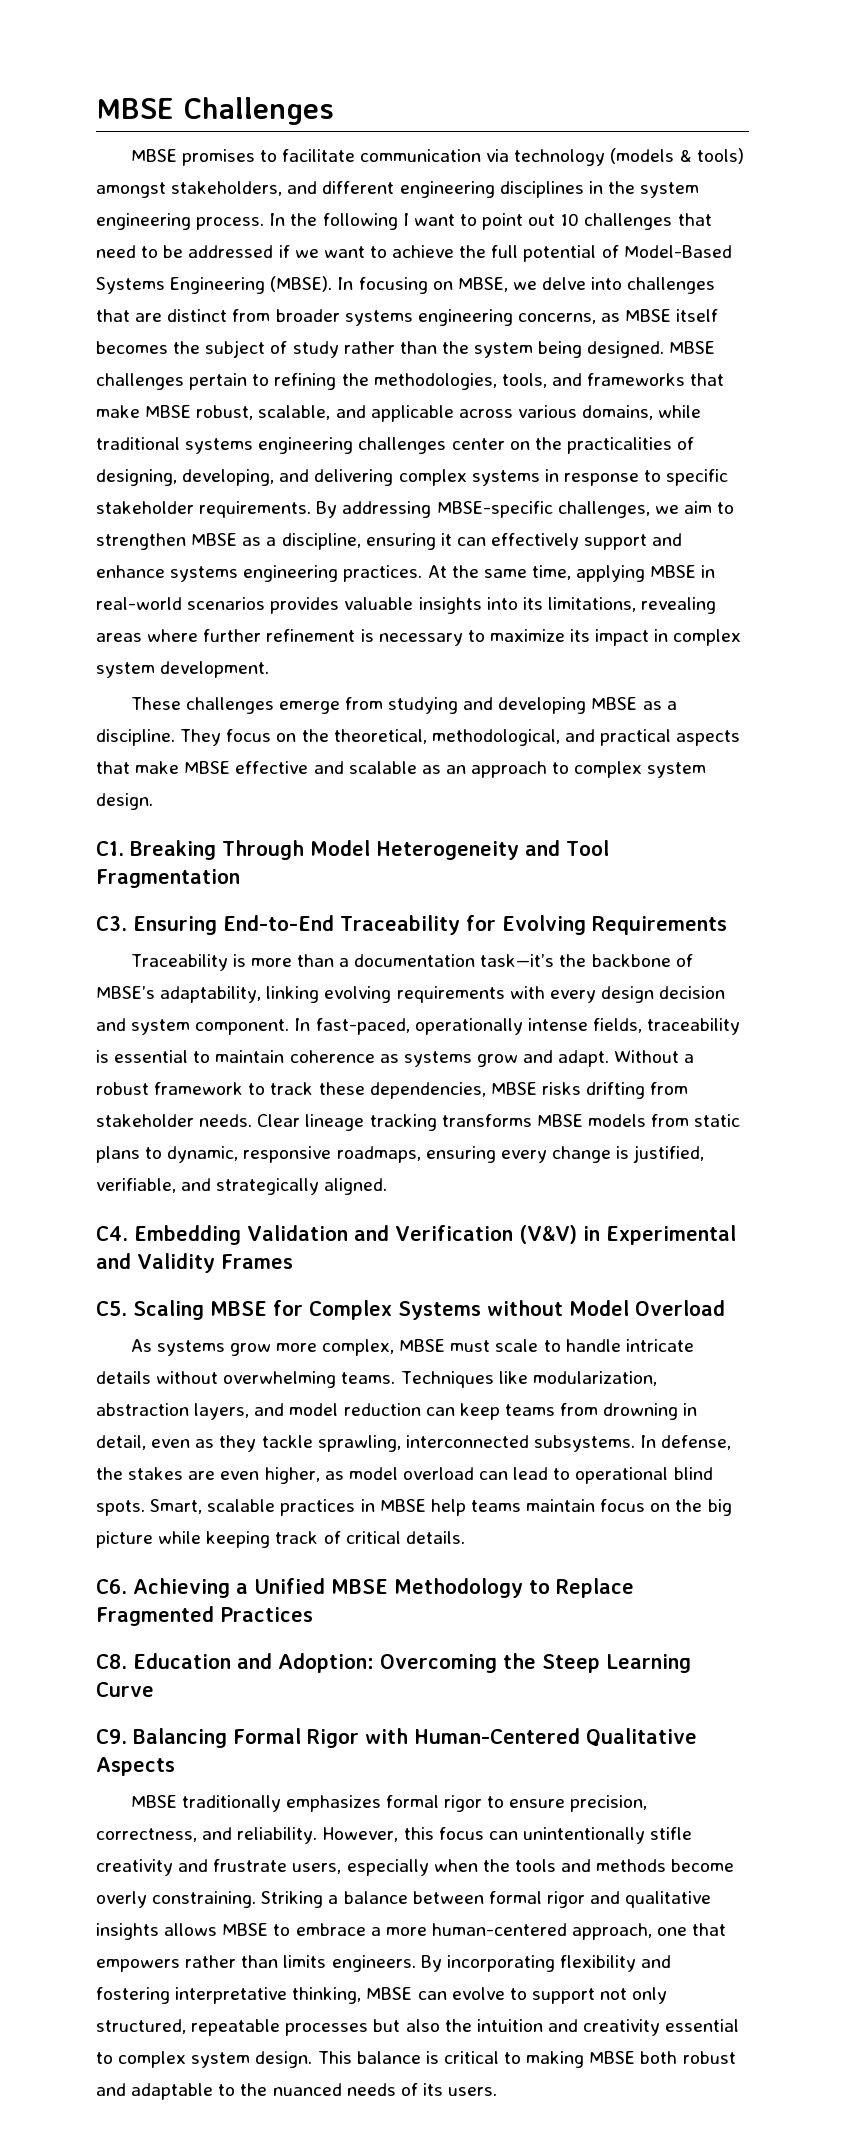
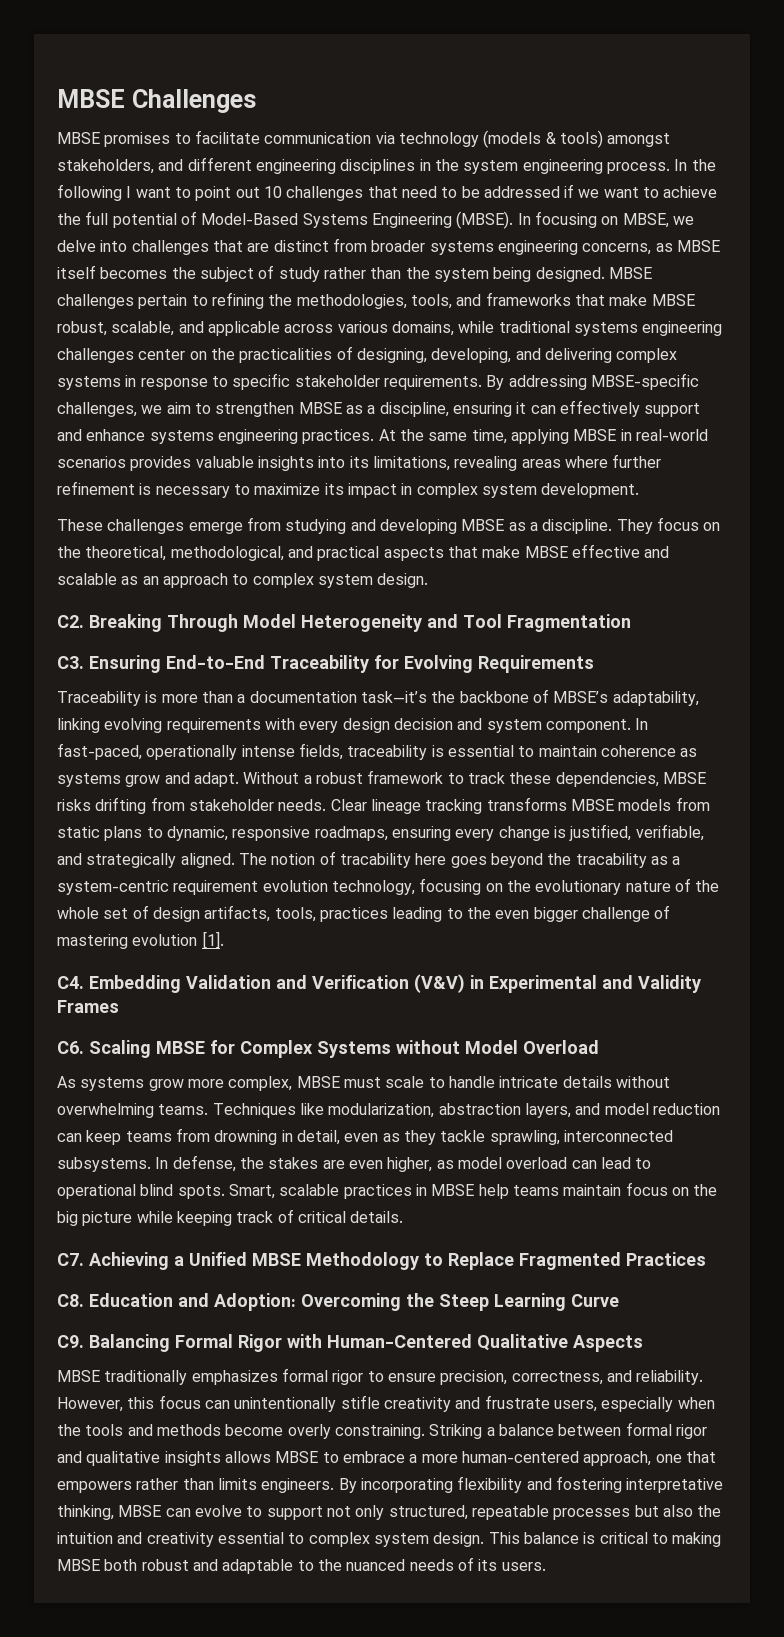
[96,841,124,856] C1. -> [57,615,84,628] C2.
(388, 1186) none -> [238,851,681,868] [57,878,720,895] [57,905,671,922] [57,931,224,949] The notion of tracability here goes beyond the tracability as a system-centric requirement evolution technology, focusing on the evolutionary nature of the whole set of design artifacts, tools, practices leading to the even bigger challenge of mastering evolution [1].
[96,1301,127,1316] C5. -> [57,1041,84,1054] C6.
[96,1579,127,1594] C6. -> [57,1253,84,1266] C7.

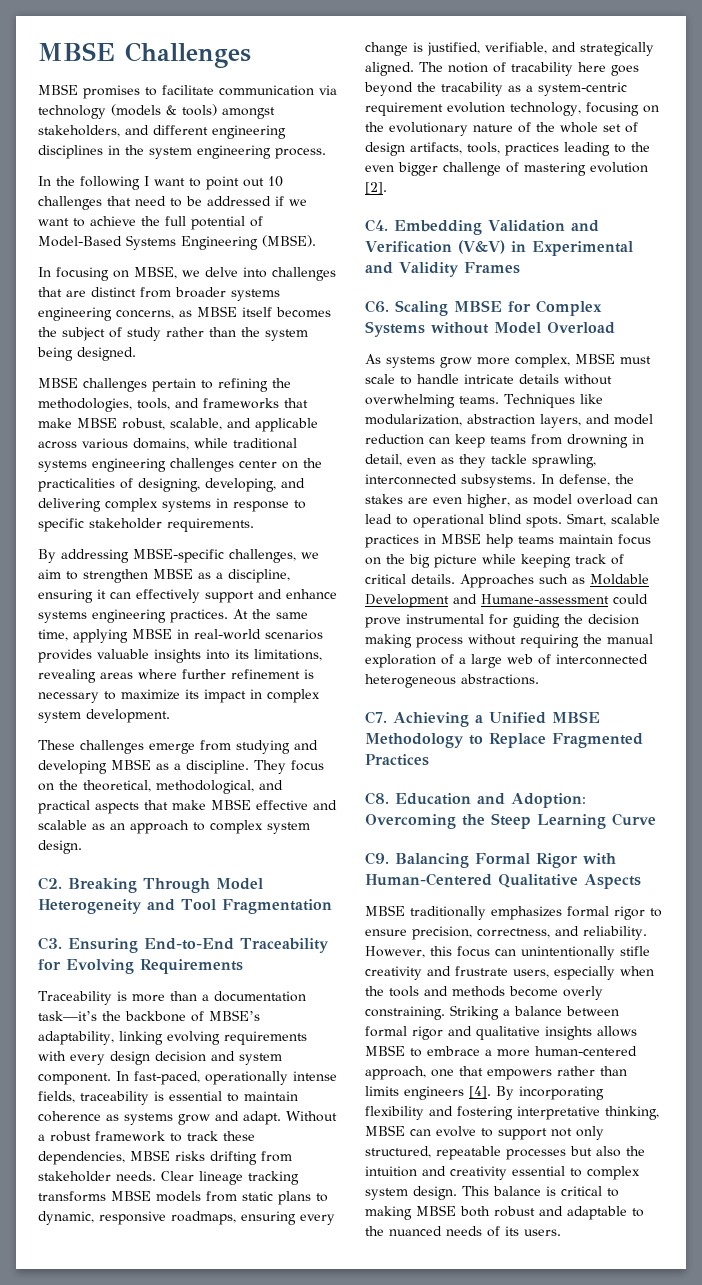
(670, 168) none -> (326, 153) //
(514, 220) none -> (316, 241) //
(605, 274) none -> (136, 354) //
(482, 382) none -> (254, 525) //
[201,931,224,949] [1]. -> [365,182,387,194] [2].
(404, 1217) none -> [460,574,649,588] [365,594,648,608] [365,614,639,628] [365,634,653,648] [365,654,648,668] [365,674,539,688] Approaches such as Moldable Development and Humane-assessment could prove instrumental for guiding the decision making process without requiring the manual exploration of a large web of interconnected heterogeneous abstractions.
[261,1478,335,1493] engineers. -> [404,1086,491,1100] engineers [4].

